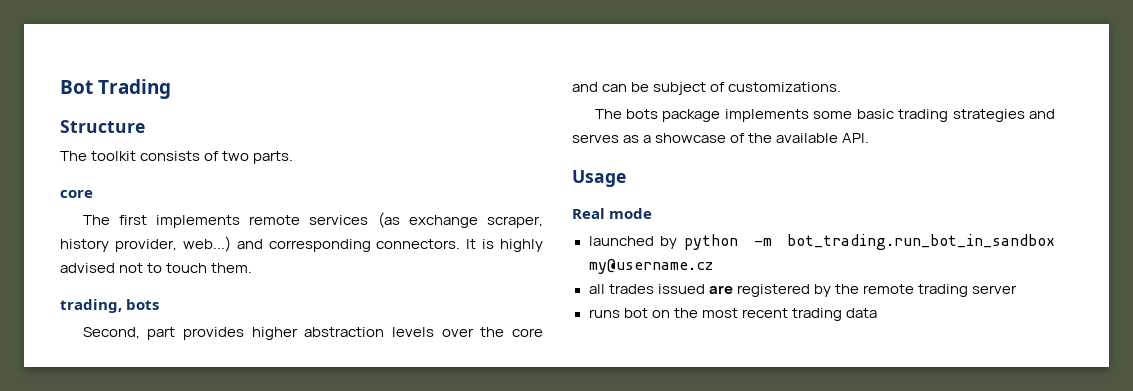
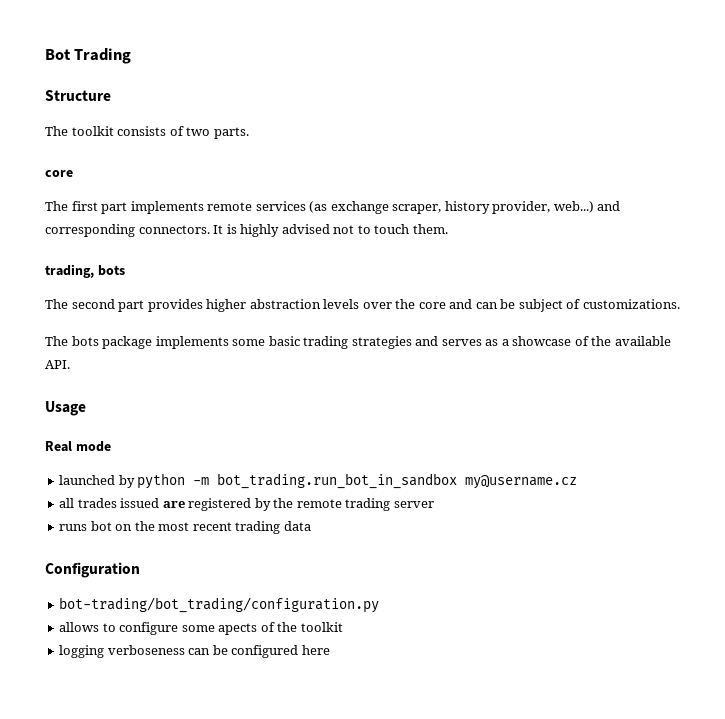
(147, 220) none -> [101,202,128,214] part
[82,327,140,339] Second, -> [45,299,115,309] The second
(877, 313) none -> [45,562,140,578] [59,597,380,613] [59,622,343,635] [59,645,330,658] // Configuration // bot-trading/bot_trading/configuration.py // allows to configure some apects of the toolkit // logging verboseness can be configured here

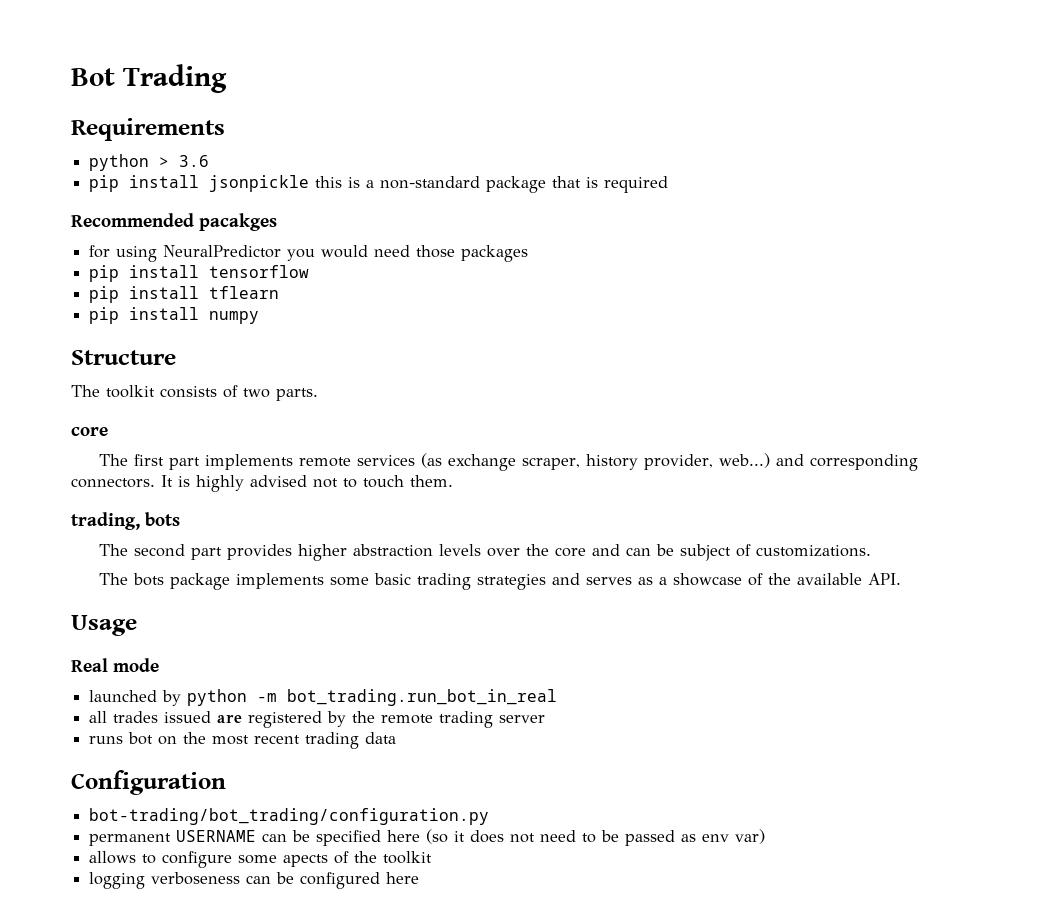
(132, 56) none -> [71,118,225,141] [89,154,210,171] [89,175,669,193] [71,213,277,231] [89,245,529,262] [89,265,310,282] [89,286,280,303] [89,307,260,324] // Requirements // python > 3.6 // pip install jsonpickle this is a non-standard package that is required // Recommended pacakges // for using NeuralPredictor you would need those packages // pip install tensorflow // pip install tflearn // pip install numpy
[217,473,578,489] bot_trading.run_bot_in_sandbox my@username.cz -> [287,689,558,706] bot_trading.run_bot_in_real
(380, 605) none -> [89,829,766,846] // permanent USERNAME can be specified here (so it does not need to be passed as env var)

